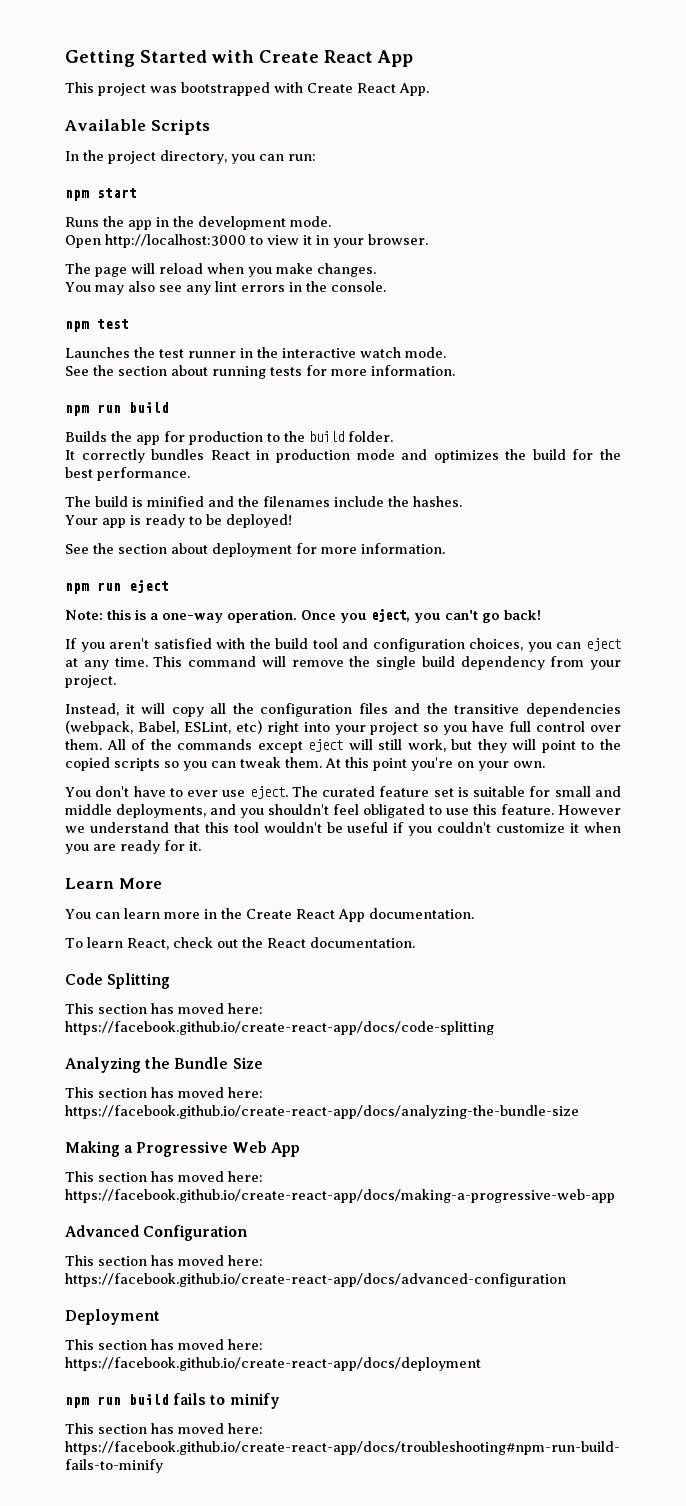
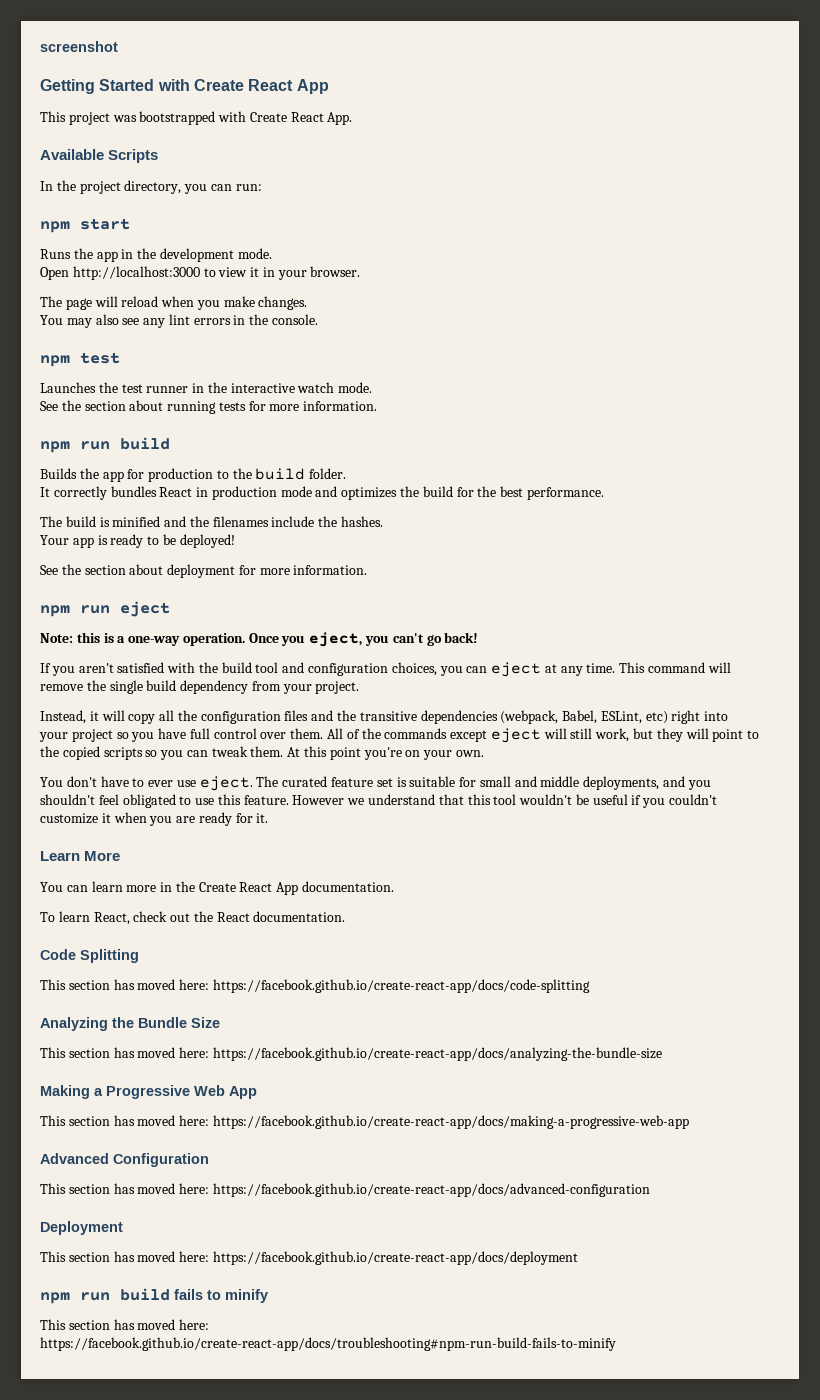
(65, 58) none -> [40,41,118,52] screenshot //

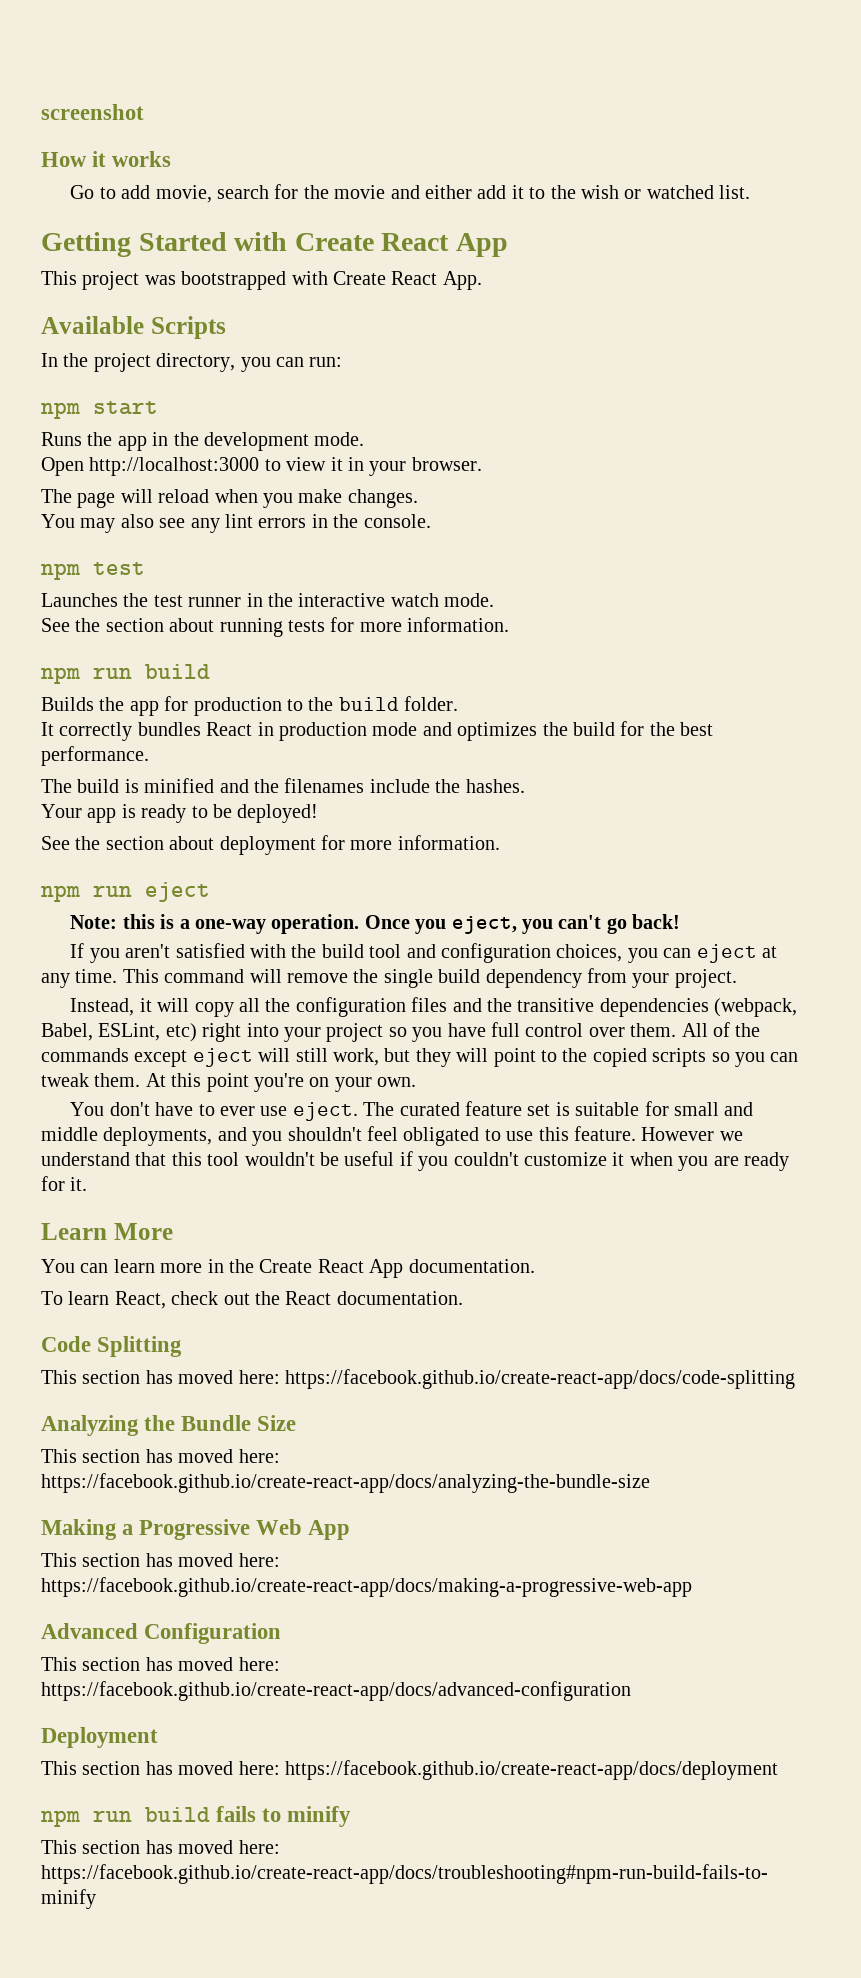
(118, 46) none -> [41,151,172,167] [70,184,751,203] // How it works // Go to add movie, search for the movie and either add it to the wish or watched list.

